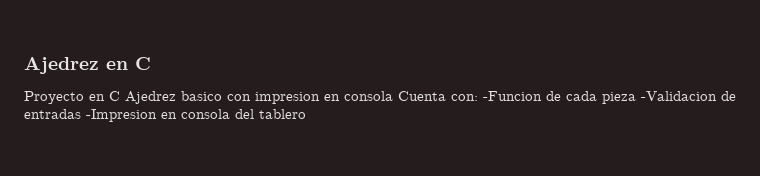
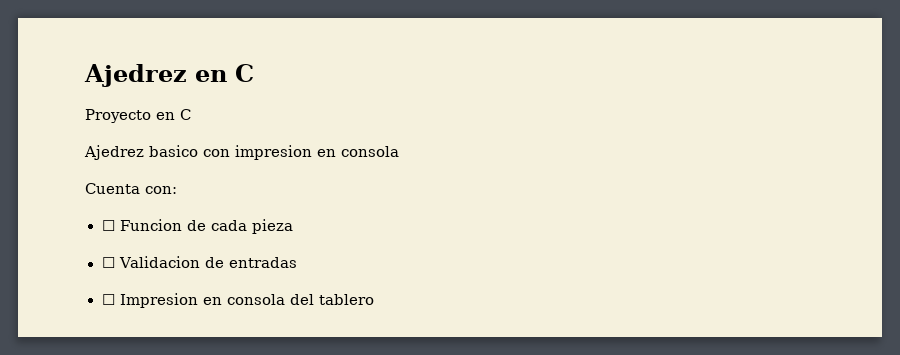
(120, 96) none -> (191, 114) //
(393, 96) none -> (399, 151) //
[483,91,542,101] -Funcion -> [101,219,182,231] // ☐ Funcion
[641,91,717,101] -Validacion -> [101,256,201,268] // ☐ Validacion
[86,109,157,122] -Impresion -> [101,293,198,308] // ☐ Impresion

